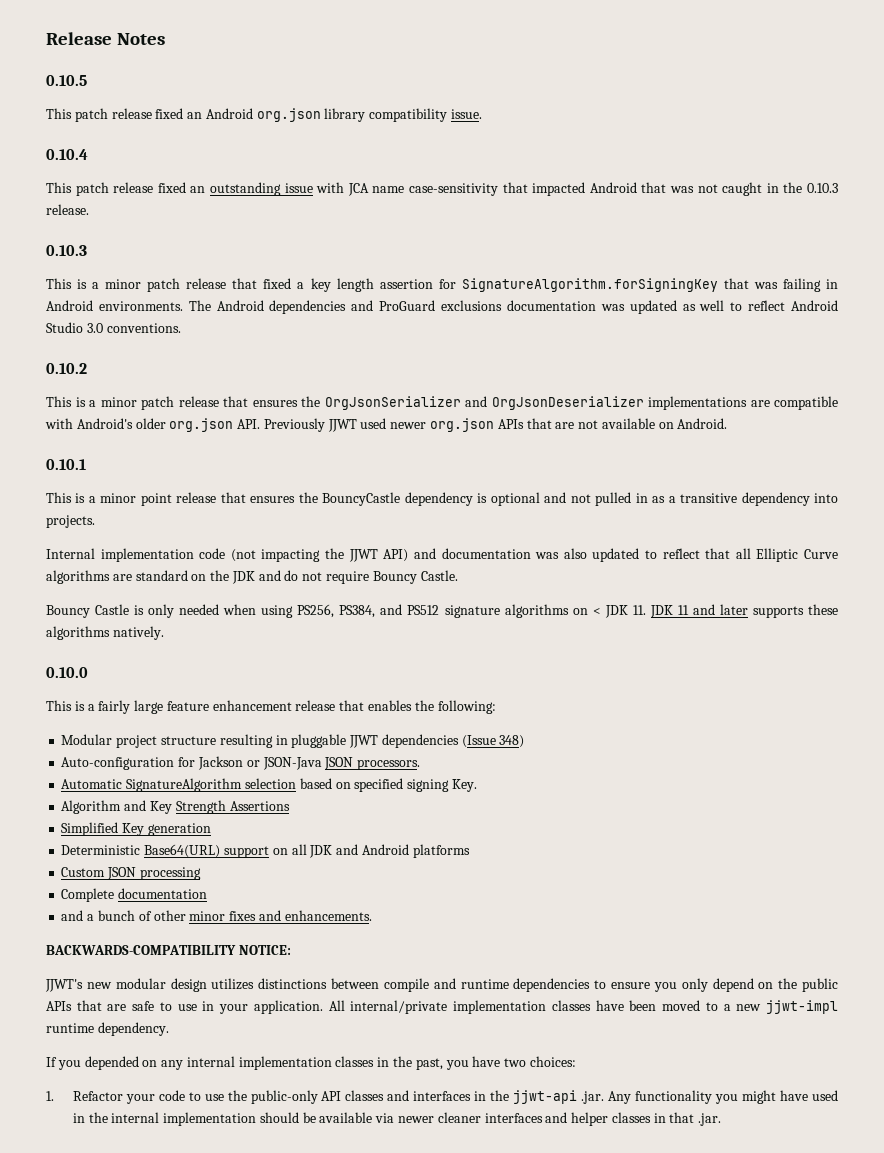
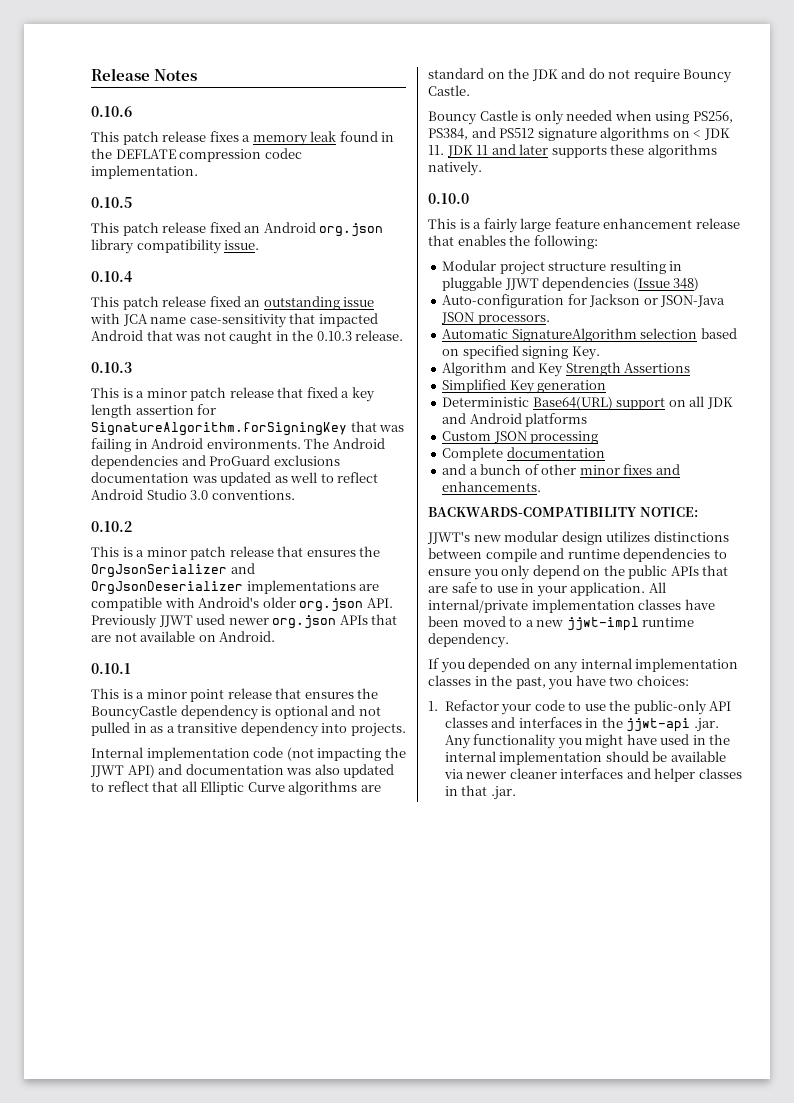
(166, 39) none -> [91,106,132,117] [91,131,395,146] [91,148,302,162] [91,165,198,179] // 0.10.6 // This patch release fixes a memory leak found in the DEFLATE compression codec implementation.

